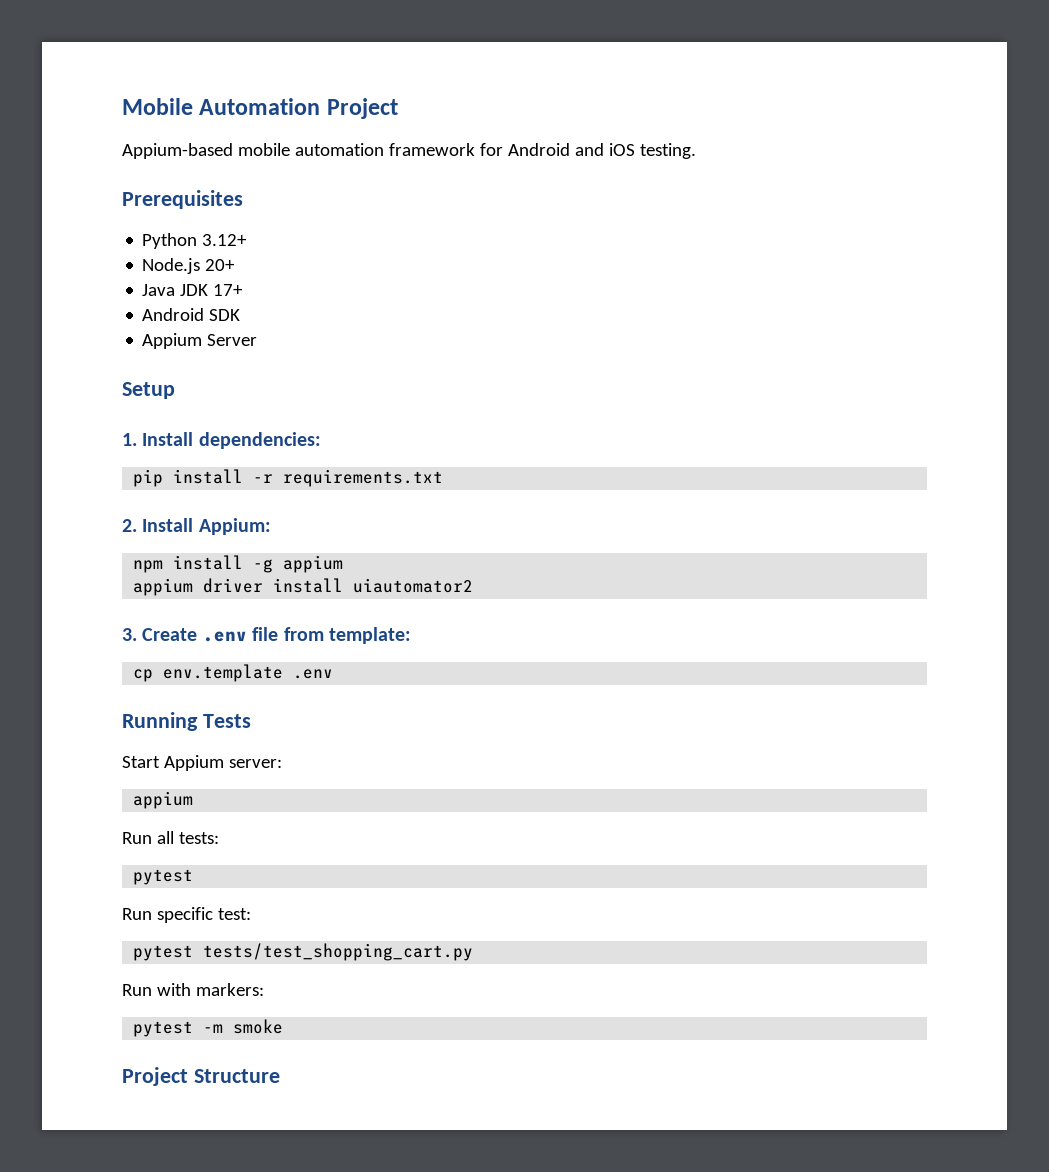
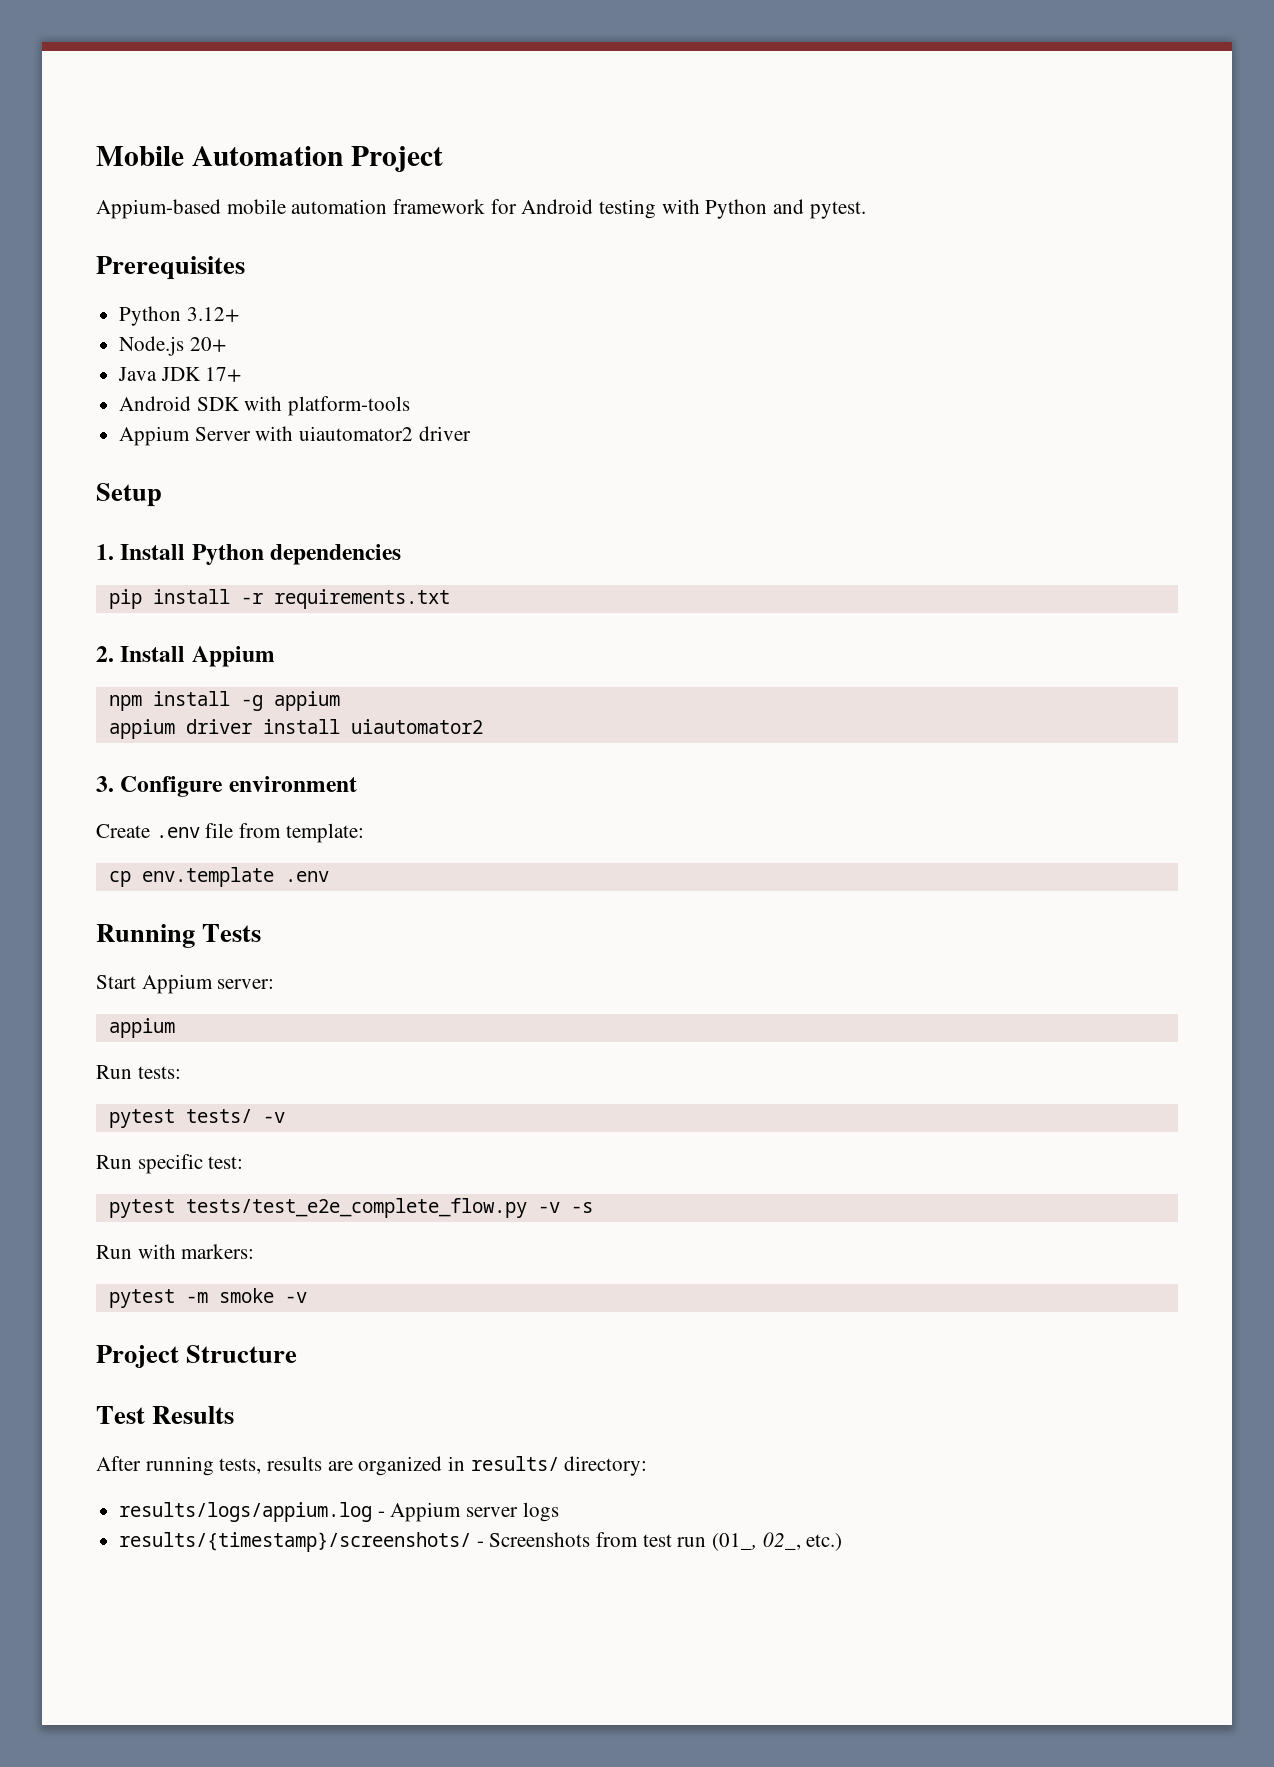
[574,143,696,159] and iOS testing. -> [599,199,866,219] testing with Python and pytest.
(241, 315) none -> [244,396,411,416] with platform-tools
(258, 340) none -> [255,426,471,441] with uiautomator2 driver
[198,432,321,449] dependencies: -> [191,544,402,565] Python dependencies
[198,518,271,535] Appium: -> [191,646,275,667] Appium
(137, 634) none -> [120,776,357,797] Configure environment //
[156,831,174,844] all -> (132, 1072) none
(194, 877) none -> [185,1109,285,1123] tests/ -v
[203,943,474,961] tests/test_shopping_cart.py -> [185,1198,593,1218] tests/test_e2e_complete_flow.py -v -s
(284, 1026) none -> [284,1292,307,1303] -v
(280, 1076) none -> [96,1406,235,1424] [96,1456,648,1476] [119,1502,559,1522] [119,1532,843,1552] // Test Results // After running tests, results are organized in results/ directory: // results/logs/appium.log - Appium server logs // results/{timestamp}/screenshots/ - Screenshots from test run (01_, 02_, etc.)

